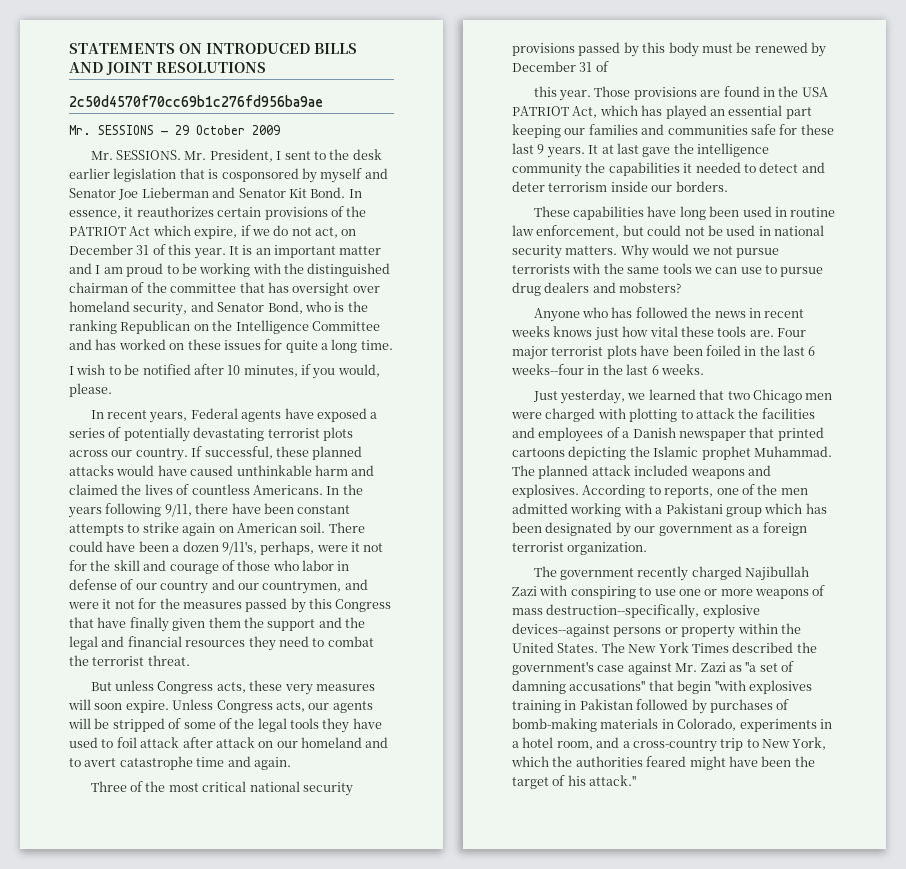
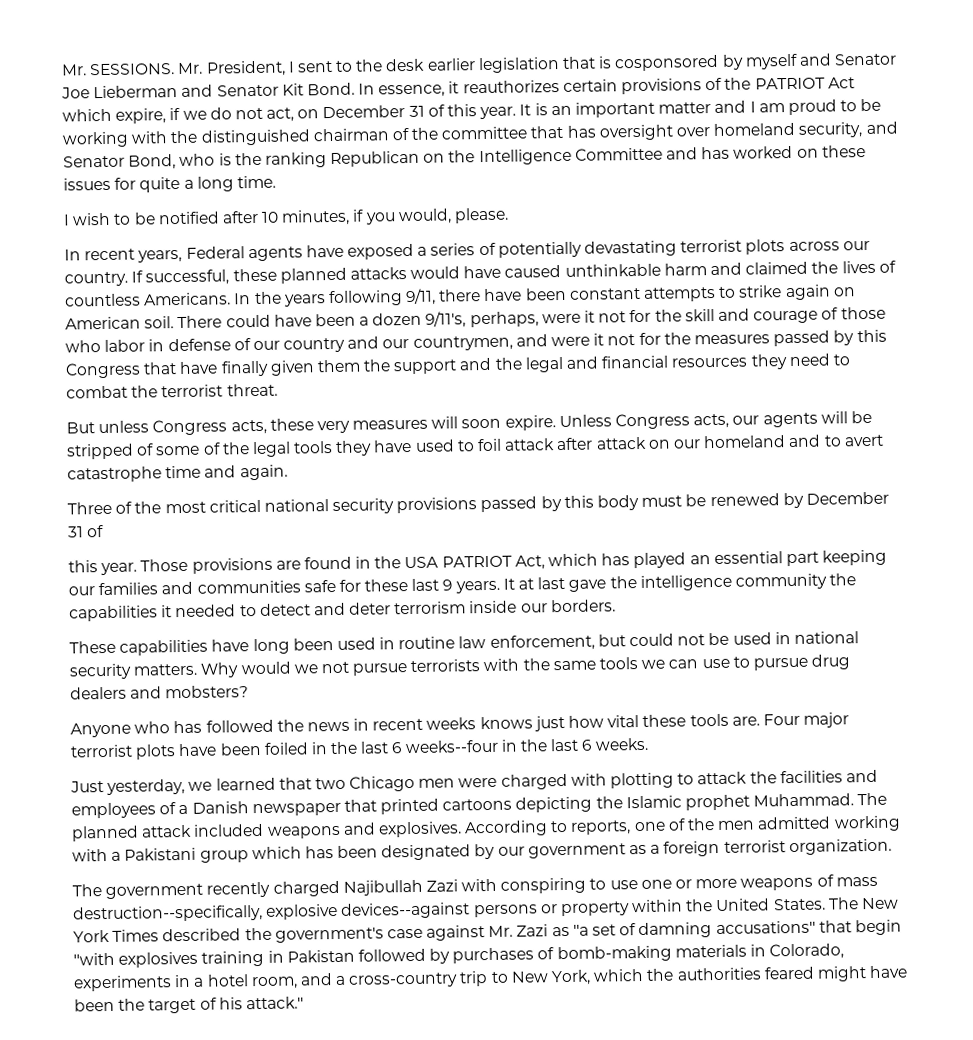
[69,43,357,54] [69,62,266,75] [69,95,323,107] [69,125,280,135] STATEMENTS ON INTRODUCED BILLS AND JOINT RESOLUTIONS // 2c50d4570f70cc69b1c276fd956ba9ae // Mr. SESSIONS — 29 October 2009 // -> (62, 70) none

